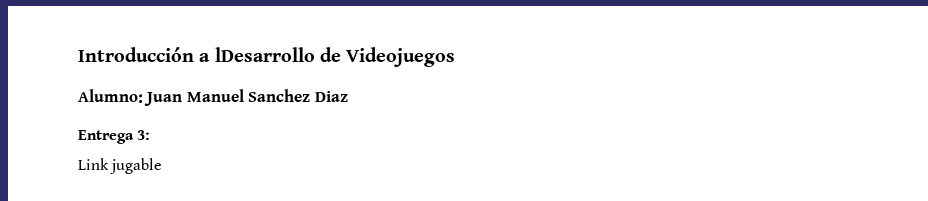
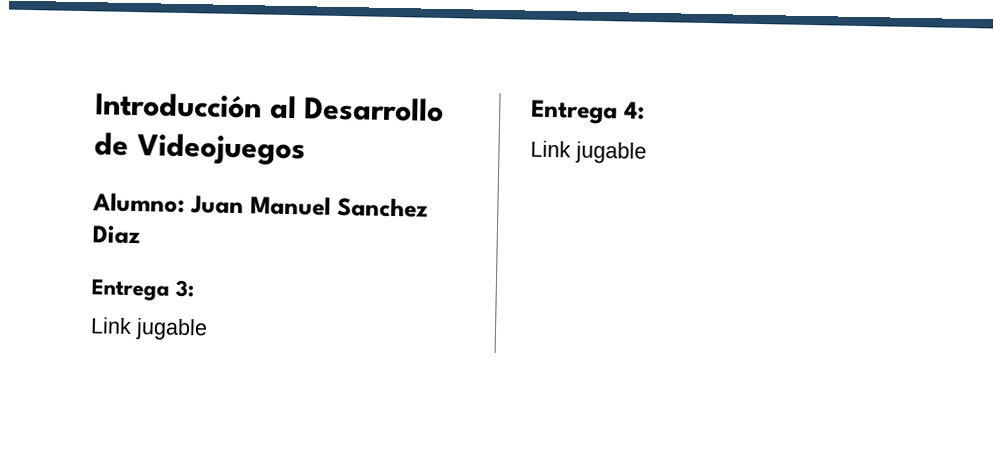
[199,47,315,62] a lDesarrollo -> [269,95,445,122] al Desarrollo
(163, 166) none -> [531,99,645,125] [530,140,647,164] // Entrega 4: // Link jugable

